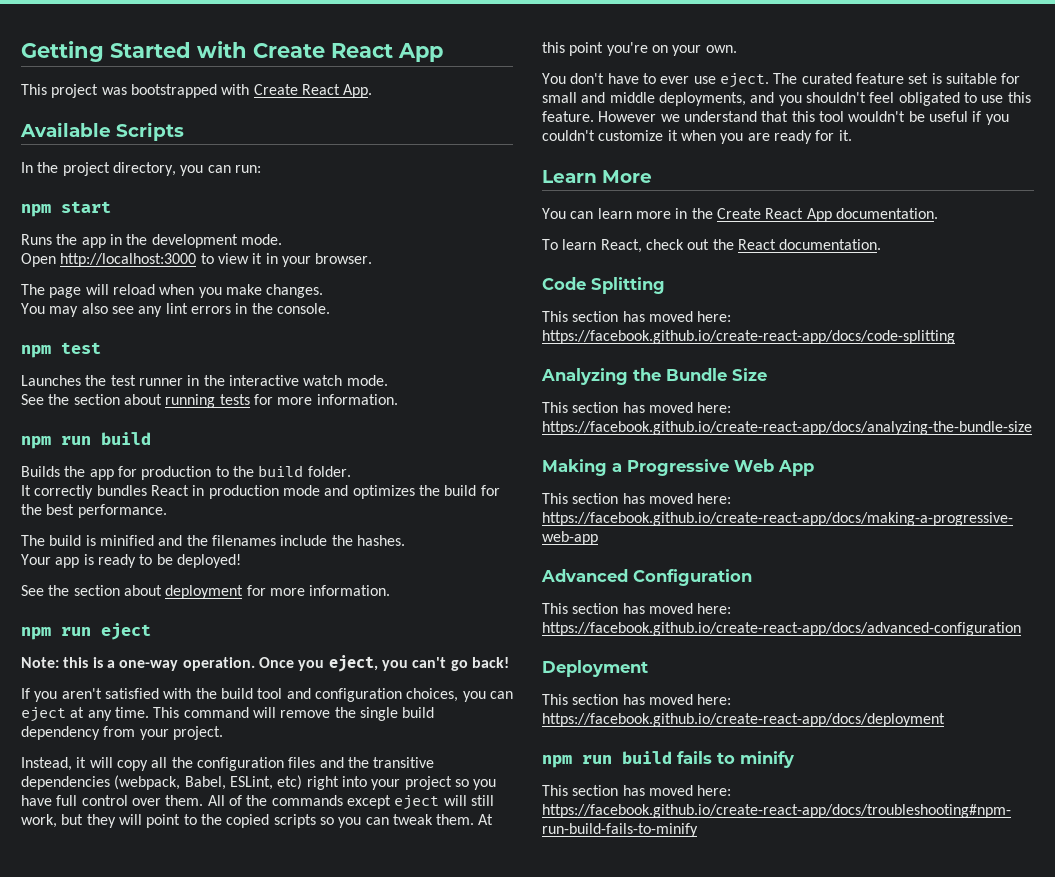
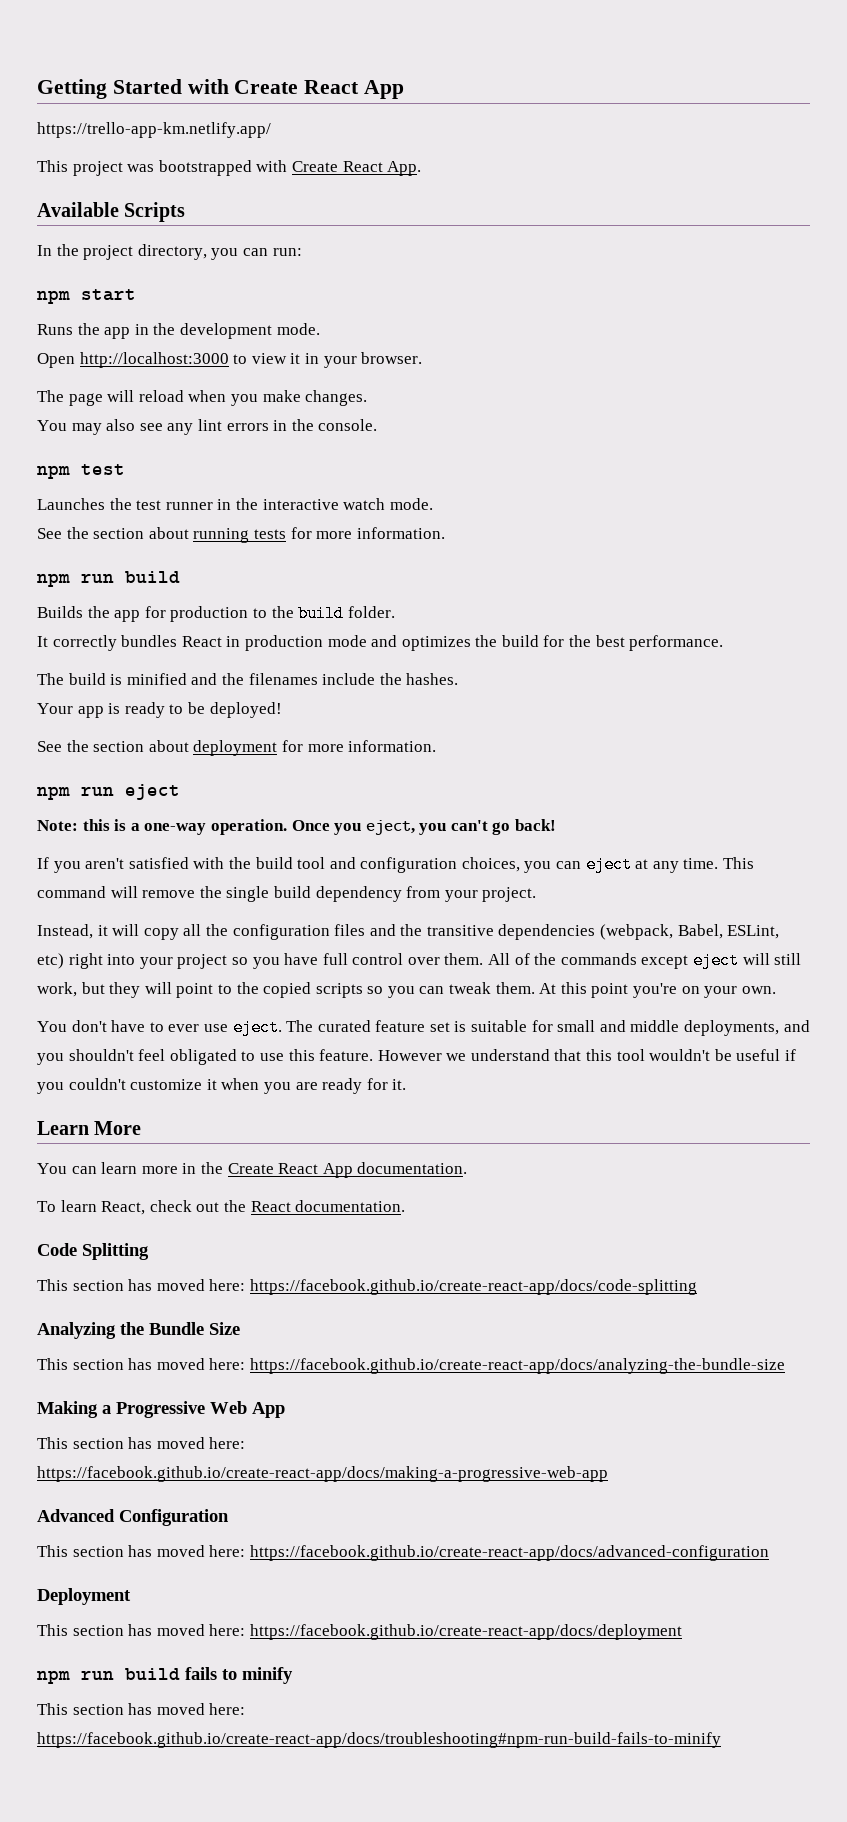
(443, 52) none -> [37,122,271,138] // https://trello-app-km.netlify.app/

